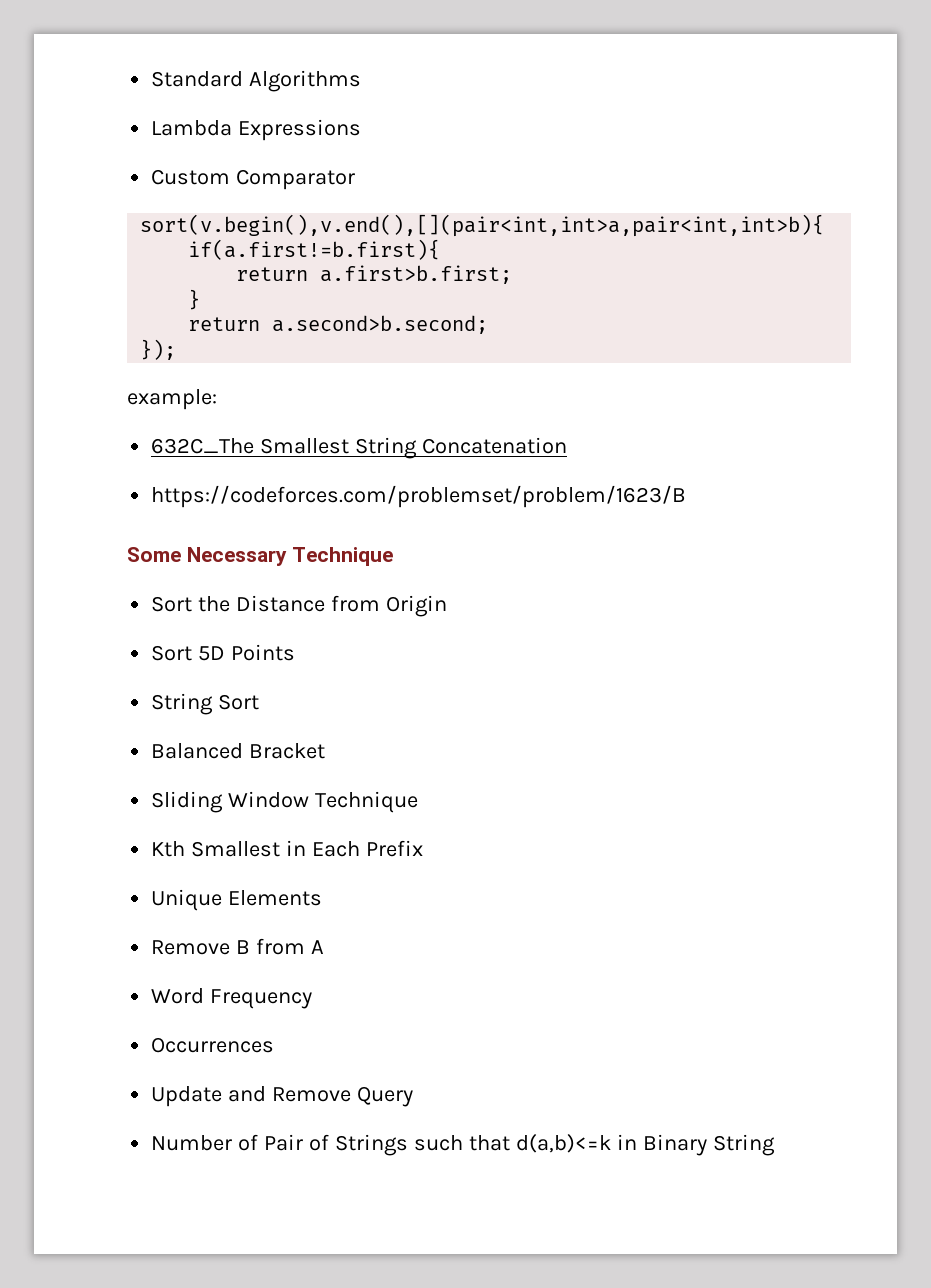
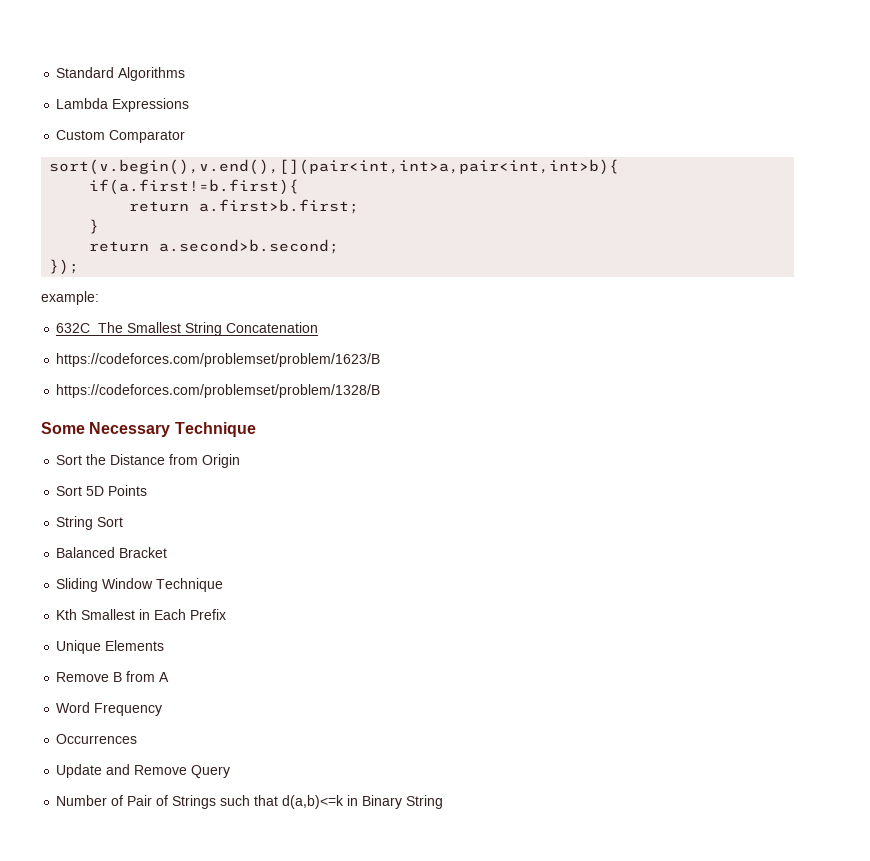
(687, 496) none -> [56,384,381,398] // https://codeforces.com/problemset/problem/1328/B

